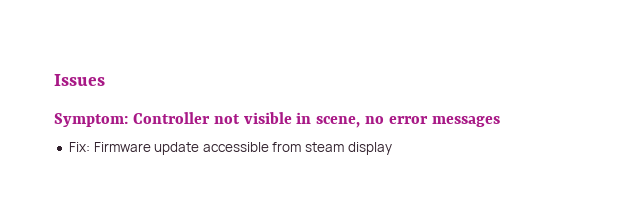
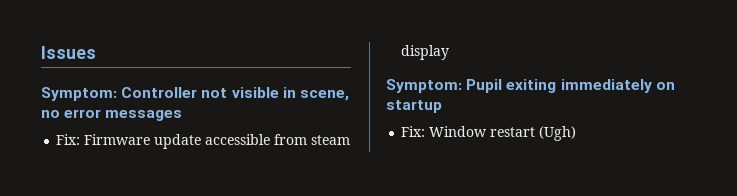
(392, 148) none -> [386,79,675,93] [386,100,442,113] [401,126,577,141] // Symptom: Pupil exiting immediately on startup // Fix: Window restart (Ugh)

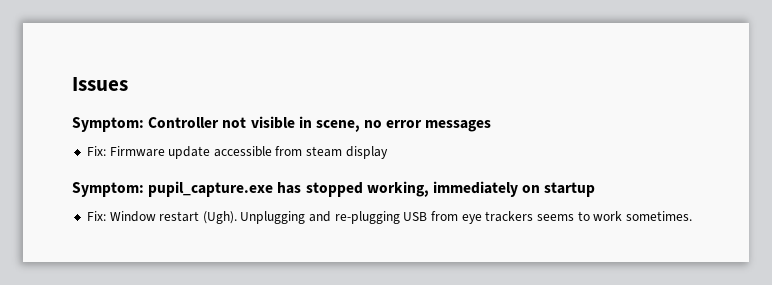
[466,79,557,93] Pupil exiting -> [148,181,429,197] pupil_capture.exe has stopped working,
[539,126,577,141] (Ugh) -> [202,211,692,224] (Ugh). Unplugging and re-plugging USB from eye trackers seems to work sometimes.

